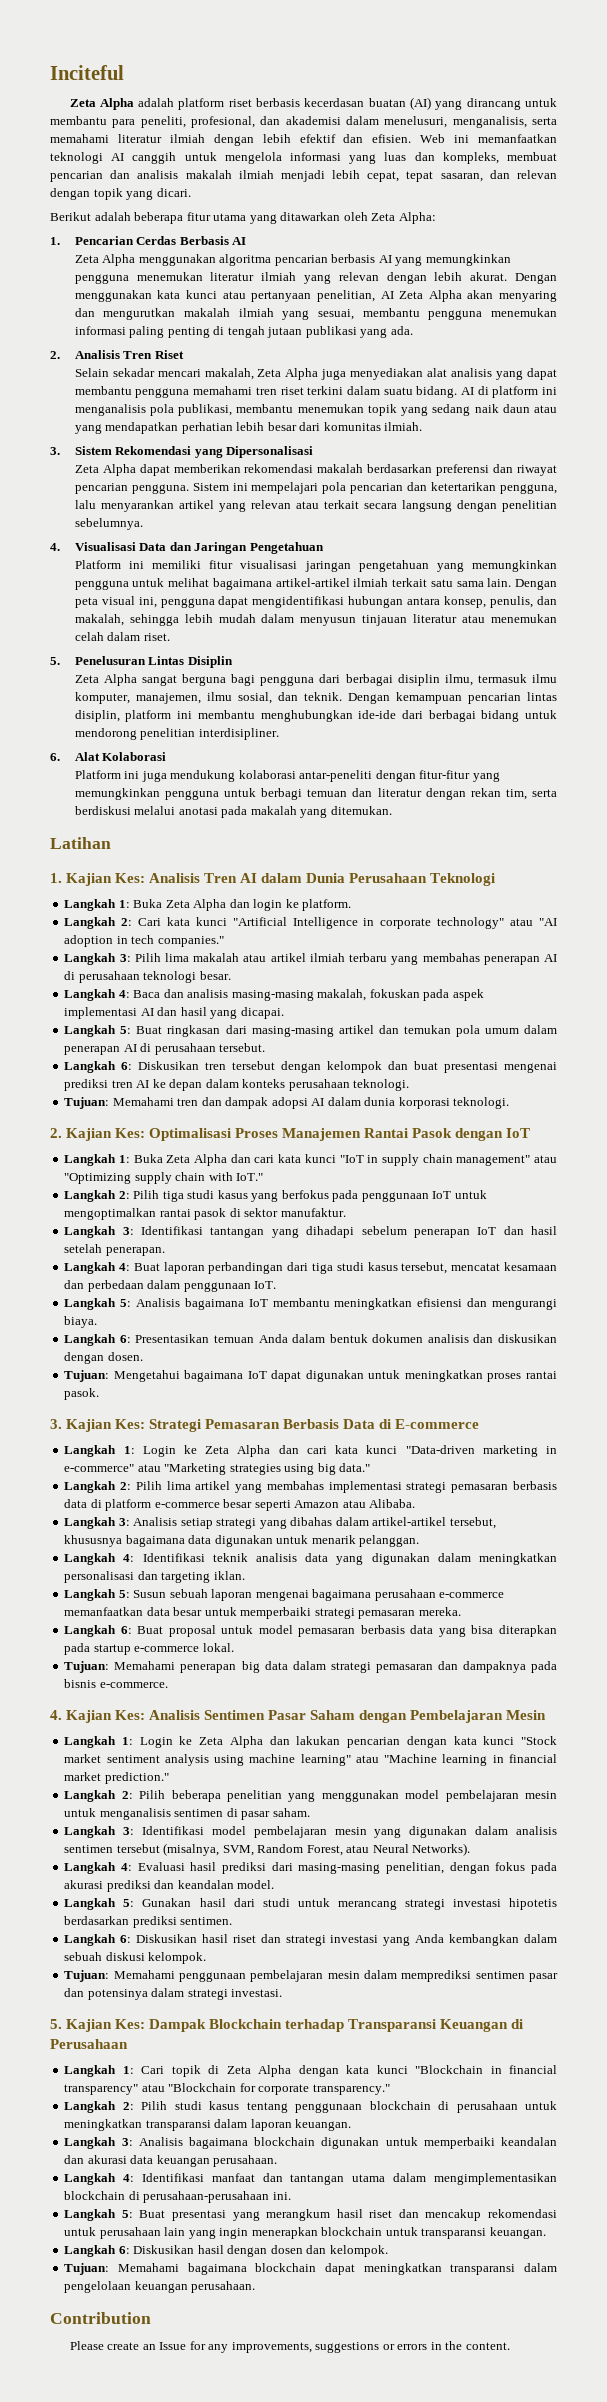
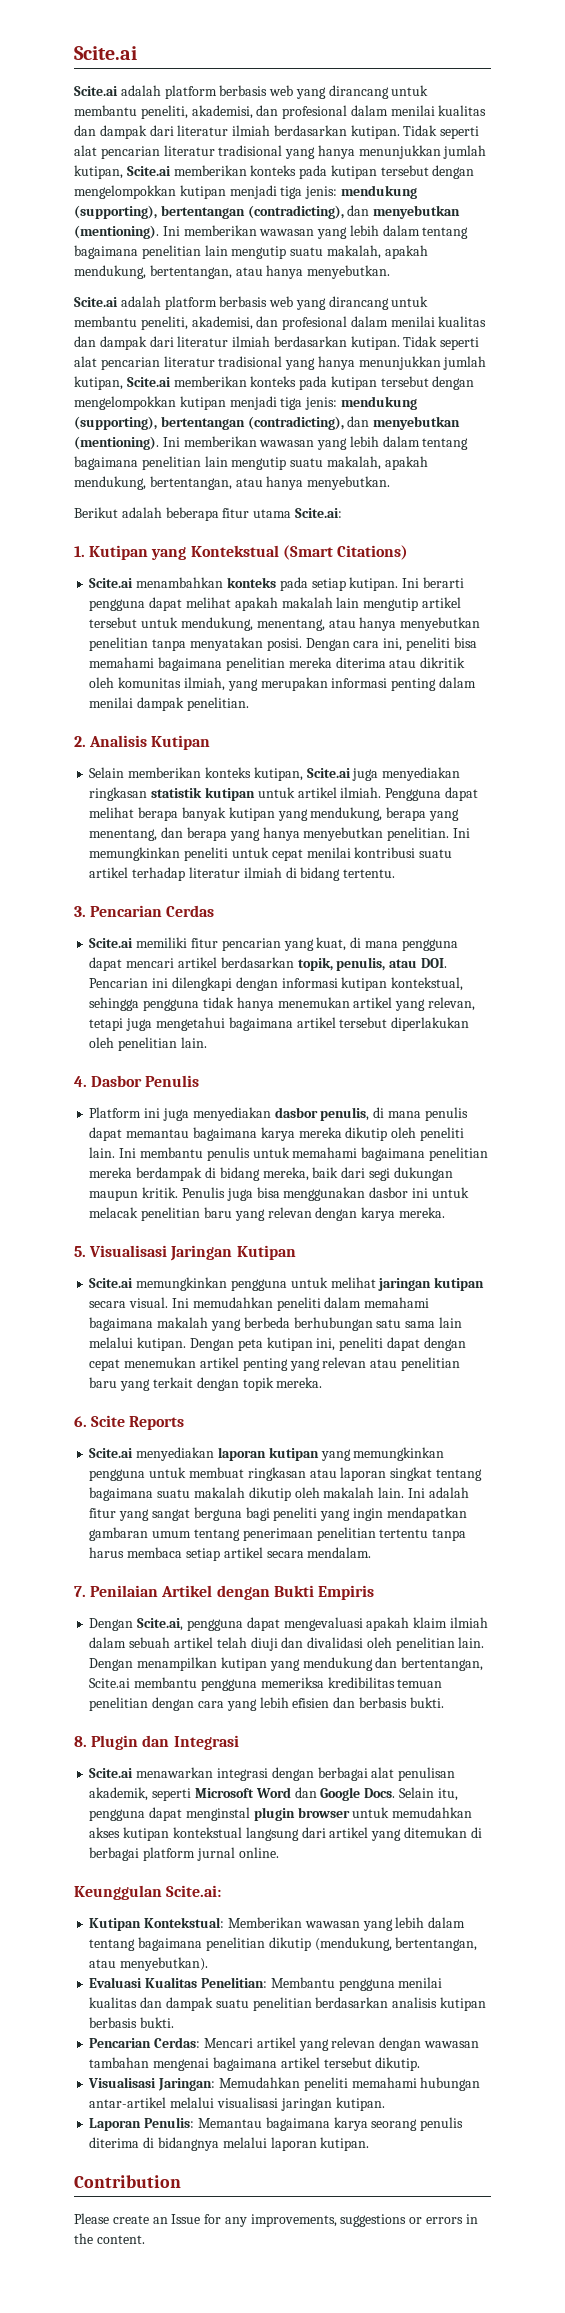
[50,65,124,80] [69,97,557,110] [50,116,557,128] [50,134,557,146] [50,152,557,164] [50,170,557,182] [50,188,191,200] Inciteful // Zeta Alpha adalah platform riset berbasis kecerdasan buatan (AI) yang dirancang untuk membantu para peneliti, profesional, dan akademisi dalam menelusuri, menganalisis, serta memahami literatur ilmiah dengan lebih efektif dan efisien. Web ini memanfaatkan teknologi AI canggih untuk mengelola informasi yang luas dan kompleks, membuat pencarian dan analisis makalah ilmiah menjadi lebih cepat, tepat sasaran, dan relevan dengan topik yang dicari. -> [74,46,137,60] [74,85,429,99] [74,105,487,119] [74,125,480,139] [74,145,487,159] [74,165,475,179] [74,185,417,199] [74,205,461,219] [74,225,469,239] [74,245,428,259] [74,265,391,279] [74,296,429,310] [74,316,487,330] [74,336,480,350] [74,356,487,370] [74,376,475,390] [74,396,417,410] [74,416,461,430] [74,436,469,450] [74,456,428,470] [74,476,391,490] Scite.ai // Scite.ai adalah platform berbasis web yang dirancang untuk membantu peneliti, akademisi, dan profesional dalam menilai kualitas dan dampak dari literatur ilmiah berdasarkan kutipan. Tidak seperti alat pencarian literatur tradisional yang hanya menunjukkan jumlah kutipan, Scite.ai memberikan konteks pada kutipan tersebut dengan mengelompokkan kutipan menjadi tiga jenis: mendukung (supporting), bertentangan (contradicting), dan menyebutkan (mentioning). Ini memberikan wawasan yang lebih dalam tentang bagaimana penelitian lain mengutip suatu makalah, apakah mendukung, bertentangan, atau hanya menyebutkan. // Scite.ai adalah platform berbasis web yang dirancang untuk membantu peneliti, akademisi, dan profesional dalam menilai kualitas dan dampak dari literatur ilmiah berdasarkan kutipan. Tidak seperti alat pencarian literatur tradisional yang hanya menunjukkan jumlah kutipan, Scite.ai memberikan konteks pada kutipan tersebut dengan mengelompokkan kutipan menjadi tiga jenis: mendukung (supporting), bertentangan (contradicting), dan menyebutkan (mentioning). Ini memberikan wawasan yang lebih dalam tentang bagaimana penelitian lain mengutip suatu makalah, apakah mendukung, bertentangan, atau hanya menyebutkan.
[249,212,436,224] [50,236,247,245] [74,254,511,266] [74,272,557,284] [74,290,557,302] [74,308,558,320] [74,326,413,338] [50,350,184,359] [74,368,557,380] [74,386,557,398] [74,404,558,416] [74,422,423,434] [50,446,314,458] [74,464,557,476] [74,482,557,494] [74,500,557,512] [74,518,143,530] [50,542,324,554] [74,560,558,572] [74,578,558,590] [74,596,558,608] [74,614,557,626] [74,632,170,641] [50,656,233,668] [74,674,557,686] [74,692,557,704] [74,710,558,722] [74,728,279,740] [50,752,167,761] [74,770,500,782] [74,788,557,800] [74,806,392,818] [50,837,111,849] [50,873,496,886] [64,899,352,911] [64,917,557,929] [64,935,224,947] [64,953,557,965] [64,971,231,983] [64,989,484,1001] [64,1007,284,1019] [64,1025,557,1037] [64,1043,266,1055] [64,1061,557,1073] [64,1079,410,1091] [64,1097,510,1109] [50,1128,531,1141] [64,1154,557,1166] [64,1172,264,1184] [64,1190,487,1202] [64,1208,346,1220] [64,1226,557,1238] [64,1244,165,1256] [64,1262,557,1274] [64,1280,277,1292] [64,1298,557,1310] [64,1316,98,1328] [64,1334,557,1346] [64,1352,143,1364] [64,1370,557,1382] [64,1388,100,1400] [50,1419,480,1432] [64,1445,558,1457] [64,1463,371,1475] [64,1481,557,1493] [64,1499,416,1511] [64,1517,496,1529] [64,1535,420,1547] [64,1553,557,1565] [64,1571,245,1583] [64,1589,505,1601] [64,1607,461,1619] [64,1625,557,1637] [64,1643,234,1655] [64,1661,557,1673] [64,1679,168,1688] [50,1710,547,1723] [64,1736,558,1748] [64,1754,557,1766] [64,1772,169,1784] [64,1790,557,1802] [64,1808,310,1820] [64,1826,557,1838] [64,1843,471,1856] [64,1862,557,1874] [64,1880,275,1892] [64,1898,557,1910] [64,1916,233,1928] [64,1934,557,1946] [64,1952,207,1964] [64,1970,558,1982] [64,1988,283,2000] [50,2019,524,2032] [50,2039,128,2049] [64,2065,557,2077] [64,2083,390,2095] [64,2101,557,2113] [64,2119,352,2131] [64,2137,557,2149] [64,2155,278,2167] [64,2173,557,2185] [64,2191,291,2203] [64,2209,557,2221] [64,2227,546,2239] [64,2245,388,2257] [64,2263,557,2275] [64,2281,256,2293] yang ditawarkan oleh Zeta Alpha: // 1. Pencarian Cerdas Berbasis AI // Zeta Alpha menggunakan algoritma pencarian berbasis AI yang memungkinkan pengguna menemukan literatur ilmiah yang relevan dengan lebih akurat. Dengan menggunakan kata kunci atau pertanyaan penelitian, AI Zeta Alpha akan menyaring dan mengurutkan makalah ilmiah yang sesuai, membantu pengguna menemukan informasi paling penting di tengah jutaan publikasi yang ada. // 2. Analisis Tren Riset // Selain sekadar mencari makalah, Zeta Alpha juga menyediakan alat analisis yang dapat membantu pengguna memahami tren riset terkini dalam suatu bidang. AI di platform ini menganalisis pola publikasi, membantu menemukan topik yang sedang naik daun atau yang mendapatkan perhatian lebih besar dari komunitas ilmiah. // 3. Sistem Rekomendasi yang Dipersonalisasi // Zeta Alpha dapat memberikan rekomendasi makalah berdasarkan preferensi dan riwayat pencarian pengguna. Sistem ini mempelajari pola pencarian dan ketertarikan pengguna, lalu menyarankan artikel yang relevan atau terkait secara langsung dengan penelitian sebelumnya. // 4. Visualisasi Data dan Jaringan Pengetahuan // Platform ini memiliki fitur visualisasi jaringan pengetahuan yang memungkinkan pengguna untuk melihat bagaimana artikel-artikel ilmiah terkait satu sama lain. Dengan peta visual ini, pengguna dapat mengidentifikasi hubungan antara konsep, penulis, dan makalah, sehingga lebih mudah dalam menyusun tinjauan literatur atau menemukan celah dalam riset. // 5. Penelusuran Lintas Disiplin // Zeta Alpha sangat berguna bagi pengguna dari berbagai disiplin ilmu, termasuk ilmu komputer, manajemen, ilmu sosial, dan teknik. Dengan kemampuan pencarian lintas disiplin, platform ini membantu menghubungkan ide-ide dari berbagai bidang untuk mendorong penelitian interdisipliner. // 6. Alat Kolaborasi // Platform ini juga mendukung kolaborasi antar-peneliti dengan fitur-fitur yang memungkinkan pengguna untuk berbagi temuan dan literatur dengan rekan tim, serta berdiskusi melalui anotasi pada makalah yang ditemukan. // Latihan // 1. Kajian Kes: Analisis Tren AI dalam Dunia Perusahaan Teknologi // Langkah 1: Buka Zeta Alpha dan login ke platform. // Langkah 2: Cari kata kunci "Artificial Intelligence in corporate technology" atau "AI adoption in tech companies." // Langkah 3: Pilih lima makalah atau artikel ilmiah terbaru yang membahas penerapan AI di perusahaan teknologi besar. // Langkah 4: Baca dan analisis masing-masing makalah, fokuskan pada aspek implementasi AI dan hasil yang dicapai. // Langkah 5: Buat ringkasan dari masing-masing artikel dan temukan pola umum dalam penerapan AI di perusahaan tersebut. // Langkah 6: Diskusikan tren tersebut dengan kelompok dan buat presentasi mengenai prediksi tren AI ke depan dalam konteks perusahaan teknologi. // Tujuan: Memahami tren dan dampak adopsi AI dalam dunia korporasi teknologi. // 2. Kajian Kes: Optimalisasi Proses Manajemen Rantai Pasok dengan IoT // Langkah 1: Buka Zeta Alpha dan cari kata kunci "IoT in supply chain management" atau "Optimizing supply chain with IoT." // Langkah 2: Pilih tiga studi kasus yang berfokus pada penggunaan IoT untuk mengoptimalkan rantai pasok di sektor manufaktur. // Langkah 3: Identifikasi tantangan yang dihadapi sebelum penerapan IoT dan hasil setelah penerapan. // Langkah 4: Buat laporan perbandingan dari tiga studi kasus tersebut, mencatat kesamaan dan perbedaan dalam penggunaan IoT. // Langkah 5: Analisis bagaimana IoT membantu meningkatkan efisiensi dan mengurangi biaya. // Langkah 6: Presentasikan temuan Anda dalam bentuk dokumen analisis dan diskusikan dengan dosen. // Tujuan: Mengetahui bagaimana IoT dapat digunakan untuk meningkatkan proses rantai pasok. // 3. Kajian Kes: Strategi Pemasaran Berbasis Data di E-commerce // Langkah 1: Login ke Zeta Alpha dan cari kata kunci "Data-driven marketing in e-commerce" atau "Marketing strategies using big data." // Langkah 2: Pilih lima artikel yang membahas implementasi strategi pemasaran berbasis data di platform e-commerce besar seperti Amazon atau Alibaba. // Langkah 3: Analisis setiap strategi yang dibahas dalam artikel-artikel tersebut, khususnya bagaimana data digunakan untuk menarik pelanggan. // Langkah 4: Identifikasi teknik analisis data yang digunakan dalam meningkatkan personalisasi dan targeting iklan. // Langkah 5: Susun sebuah laporan mengenai bagaimana perusahaan e-commerce memanfaatkan data besar untuk memperbaiki strategi pemasaran mereka. // Langkah 6: Buat proposal untuk model pemasaran berbasis data yang bisa diterapkan pada startup e-commerce lokal. // Tujuan: Memahami penerapan big data dalam strategi pemasaran dan dampaknya pada bisnis e-commerce. // 4. Kajian Kes: Analisis Sentimen Pasar Saham dengan Pembelajaran Mesin // Langkah 1: Login ke Zeta Alpha dan lakukan pencarian dengan kata kunci "Stock market sentiment analysis using machine learning" atau "Machine learning in financial market prediction." // Langkah 2: Pilih beberapa penelitian yang menggunakan model pembelajaran mesin untuk menganalisis sentimen di pasar saham. // Langkah 3: Identifikasi model pembelajaran mesin yang digunakan dalam analisis sentimen tersebut (misalnya, SVM, Random Forest, atau Neural Networks). // Langkah 4: Evaluasi hasil prediksi dari masing-masing penelitian, dengan fokus pada akurasi prediksi dan keandalan model. // Langkah 5: Gunakan hasil dari studi untuk merancang strategi investasi hipotetis berdasarkan prediksi sentimen. // Langkah 6: Diskusikan hasil riset dan strategi investasi yang Anda kembangkan dalam sebuah diskusi kelompok. // Tujuan: Memahami penggunaan pembelajaran mesin dalam memprediksi sentimen pasar dan potensinya dalam strategi investasi. // 5. Kajian Kes: Dampak Blockchain terhadap Transparansi Keuangan di Perusahaan // Langkah 1: Cari topik di Zeta Alpha dengan kata kunci "Blockchain in financial transparency" atau "Blockchain for corporate transparency." // Langkah 2: Pilih studi kasus tentang penggunaan blockchain di perusahaan untuk meningkatkan transparansi dalam laporan keuangan. // Langkah 3: Analisis bagaimana blockchain digunakan untuk memperbaiki keandalan dan akurasi data keuangan perusahaan. // Langkah 4: Identifikasi manfaat dan tantangan utama dalam mengimplementasikan blockchain di perusahaan-perusahaan ini. // Langkah 5: Buat presentasi yang merangkum hasil riset dan mencakup rekomendasi untuk perusahaan lain yang ingin menerapkan blockchain untuk transparansi keuangan. // Langkah 6: Diskusikan hasil dengan dosen dan kelompok. // Tujuan: Memahami bagaimana blockchain dapat meningkatkan transparansi dalam pengelolaan keuangan perusahaan. -> [294,508,342,518] [74,545,408,560] [89,577,464,591] [89,597,461,611] [89,617,481,631] [89,637,477,651] [89,657,466,671] [89,677,476,691] [89,697,249,711] [74,735,211,750] [89,767,461,781] [89,787,478,801] [89,807,459,821] [89,827,470,841] [89,847,453,861] [89,867,396,881] [74,905,215,917] [89,937,458,951] [89,957,447,971] [89,977,464,991] [89,997,475,1011] [89,1017,470,1031] [89,1037,207,1051] [74,1075,200,1087] [89,1107,468,1121] [89,1127,464,1141] [89,1147,488,1161] [89,1167,453,1181] [89,1187,469,1201] [89,1207,445,1221] [74,1245,296,1261] [89,1277,485,1291] [89,1297,430,1311] [89,1317,462,1331] [89,1337,466,1351] [89,1357,460,1371] [89,1377,323,1391] [74,1415,185,1430] [89,1447,445,1461] [89,1467,482,1481] [89,1487,469,1501] [89,1507,467,1521] [89,1527,467,1541] [89,1547,372,1561] [74,1585,374,1600] [89,1617,488,1631] [89,1637,485,1651] [89,1657,484,1671] [89,1677,443,1691] [89,1697,444,1711] [74,1735,239,1750] [89,1767,456,1781] [89,1787,458,1801] [89,1807,473,1821] [89,1827,482,1841] [89,1847,279,1861] [74,1885,222,1900] [89,1917,466,1931] [89,1937,478,1951] [89,1957,209,1971] [89,1977,443,1991] [89,1997,486,2011] [89,2017,175,2028] [89,2037,479,2051] [89,2057,421,2071] [88,2077,481,2091] [89,2097,385,2111] [89,2117,464,2131] [89,2137,370,2151] Scite.ai: // 1. Kutipan yang Kontekstual (Smart Citations) // Scite.ai menambahkan konteks pada setiap kutipan. Ini berarti pengguna dapat melihat apakah makalah lain mengutip artikel tersebut untuk mendukung, menentang, atau hanya menyebutkan penelitian tanpa menyatakan posisi. Dengan cara ini, peneliti bisa memahami bagaimana penelitian mereka diterima atau dikritik oleh komunitas ilmiah, yang merupakan informasi penting dalam menilai dampak penelitian. // 2. Analisis Kutipan // Selain memberikan konteks kutipan, Scite.ai juga menyediakan ringkasan statistik kutipan untuk artikel ilmiah. Pengguna dapat melihat berapa banyak kutipan yang mendukung, berapa yang menentang, dan berapa yang hanya menyebutkan penelitian. Ini memungkinkan peneliti untuk cepat menilai kontribusi suatu artikel terhadap literatur ilmiah di bidang tertentu. // 3. Pencarian Cerdas // Scite.ai memiliki fitur pencarian yang kuat, di mana pengguna dapat mencari artikel berdasarkan topik, penulis, atau DOI. Pencarian ini dilengkapi dengan informasi kutipan kontekstual, sehingga pengguna tidak hanya menemukan artikel yang relevan, tetapi juga mengetahui bagaimana artikel tersebut diperlakukan oleh penelitian lain. // 4. Dasbor Penulis // Platform ini juga menyediakan dasbor penulis, di mana penulis dapat memantau bagaimana karya mereka dikutip oleh peneliti lain. Ini membantu penulis untuk memahami bagaimana penelitian mereka berdampak di bidang mereka, baik dari segi dukungan maupun kritik. Penulis juga bisa menggunakan dasbor ini untuk melacak penelitian baru yang relevan dengan karya mereka. // 5. Visualisasi Jaringan Kutipan // Scite.ai memungkinkan pengguna untuk melihat jaringan kutipan secara visual. Ini memudahkan peneliti dalam memahami bagaimana makalah yang berbeda berhubungan satu sama lain melalui kutipan. Dengan peta kutipan ini, peneliti dapat dengan cepat menemukan artikel penting yang relevan atau penelitian baru yang terkait dengan topik mereka. // 6. Scite Reports // Scite.ai menyediakan laporan kutipan yang memungkinkan pengguna untuk membuat ringkasan atau laporan singkat tentang bagaimana suatu makalah dikutip oleh makalah lain. Ini adalah fitur yang sangat berguna bagi peneliti yang ingin mendapatkan gambaran umum tentang penerimaan penelitian tertentu tanpa harus membaca setiap artikel secara mendalam. // 7. Penilaian Artikel dengan Bukti Empiris // Dengan Scite.ai, pengguna dapat mengevaluasi apakah klaim ilmiah dalam sebuah artikel telah diuji dan divalidasi oleh penelitian lain. Dengan menampilkan kutipan yang mendukung dan bertentangan, Scite.ai membantu pengguna memeriksa kredibilitas temuan penelitian dengan cara yang lebih efisien dan berbasis bukti. // 8. Plugin dan Integrasi // Scite.ai menawarkan integrasi dengan berbagai alat penulisan akademik, seperti Microsoft Word dan Google Docs. Selain itu, pengguna dapat menginstal plugin browser untuk memudahkan akses kutipan kontekstual langsung dari artikel yang ditemukan di berbagai platform jurnal online. // Keunggulan Scite.ai: // Kutipan Kontekstual: Memberikan wawasan yang lebih dalam tentang bagaimana penelitian dikutip (mendukung, bertentangan, atau menyebutkan). // Evaluasi Kualitas Penelitian: Membantu pengguna menilai kualitas dan dampak suatu penelitian berdasarkan analisis kutipan berbasis bukti. // Pencarian Cerdas: Mencari artikel yang relevan dengan wawasan tambahan mengenai bagaimana artikel tersebut dikutip. // Visualisasi Jaringan: Memudahkan peneliti memahami hubungan antar-artikel melalui visualisasi jaringan kutipan. // Laporan Penulis: Memantau bagaimana karya seorang penulis diterima di bidangnya melalui laporan kutipan.

